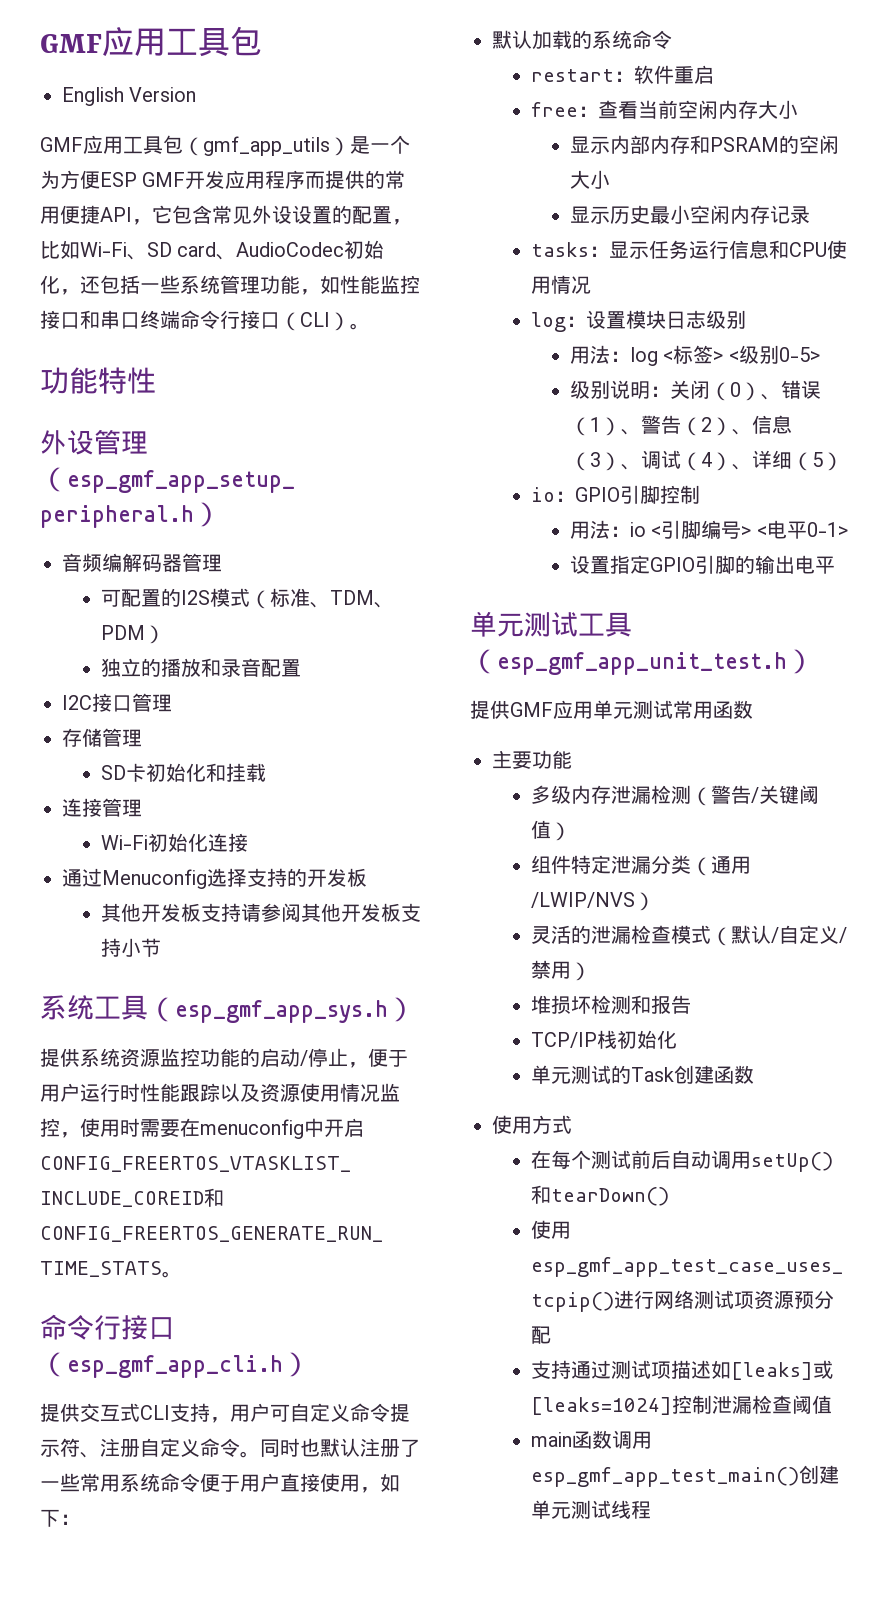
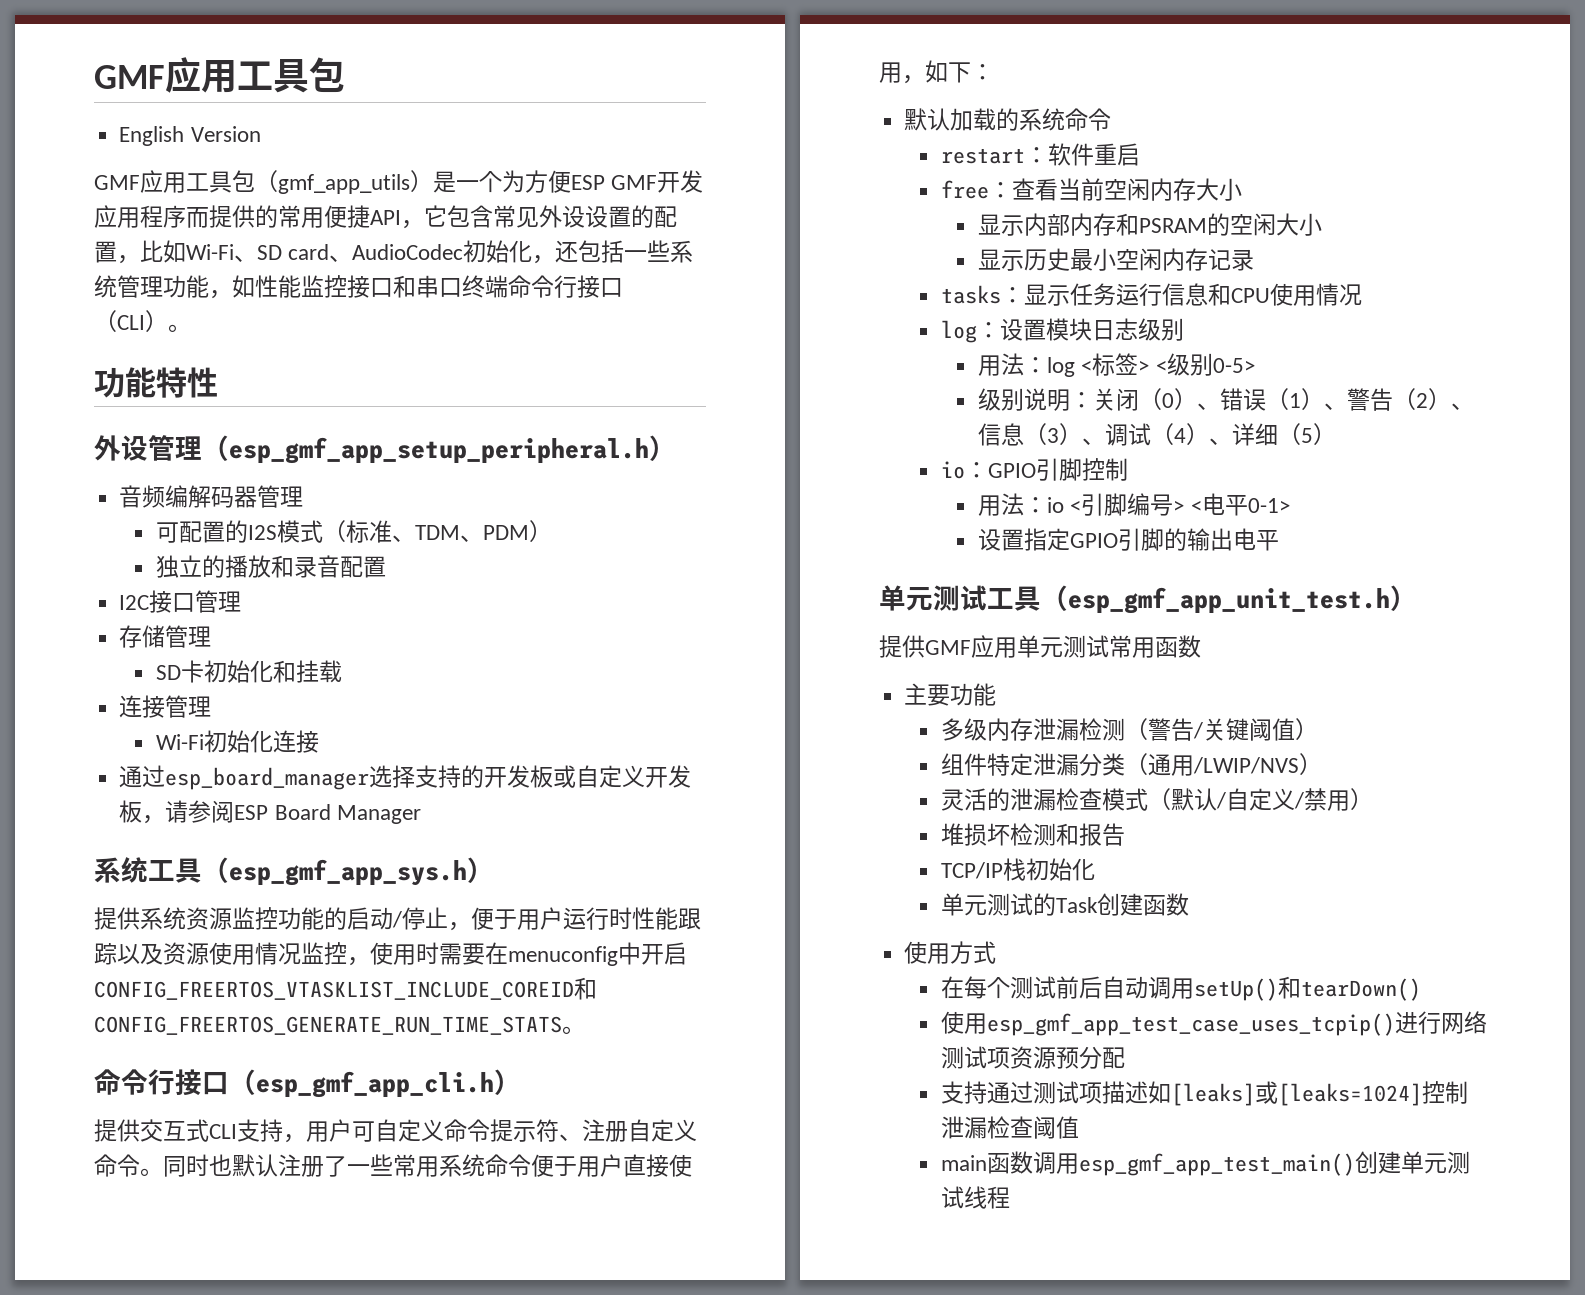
[102,869,207,889] Menuconfig -> [165,767,370,790] esp_board_manager
[100,903,421,922] [100,938,161,957] // 其他开发板支持请参阅其他开发板支持小节 -> [553,765,692,788] [119,800,421,824] 或自定义开发板，请参阅ESP Board Manager

